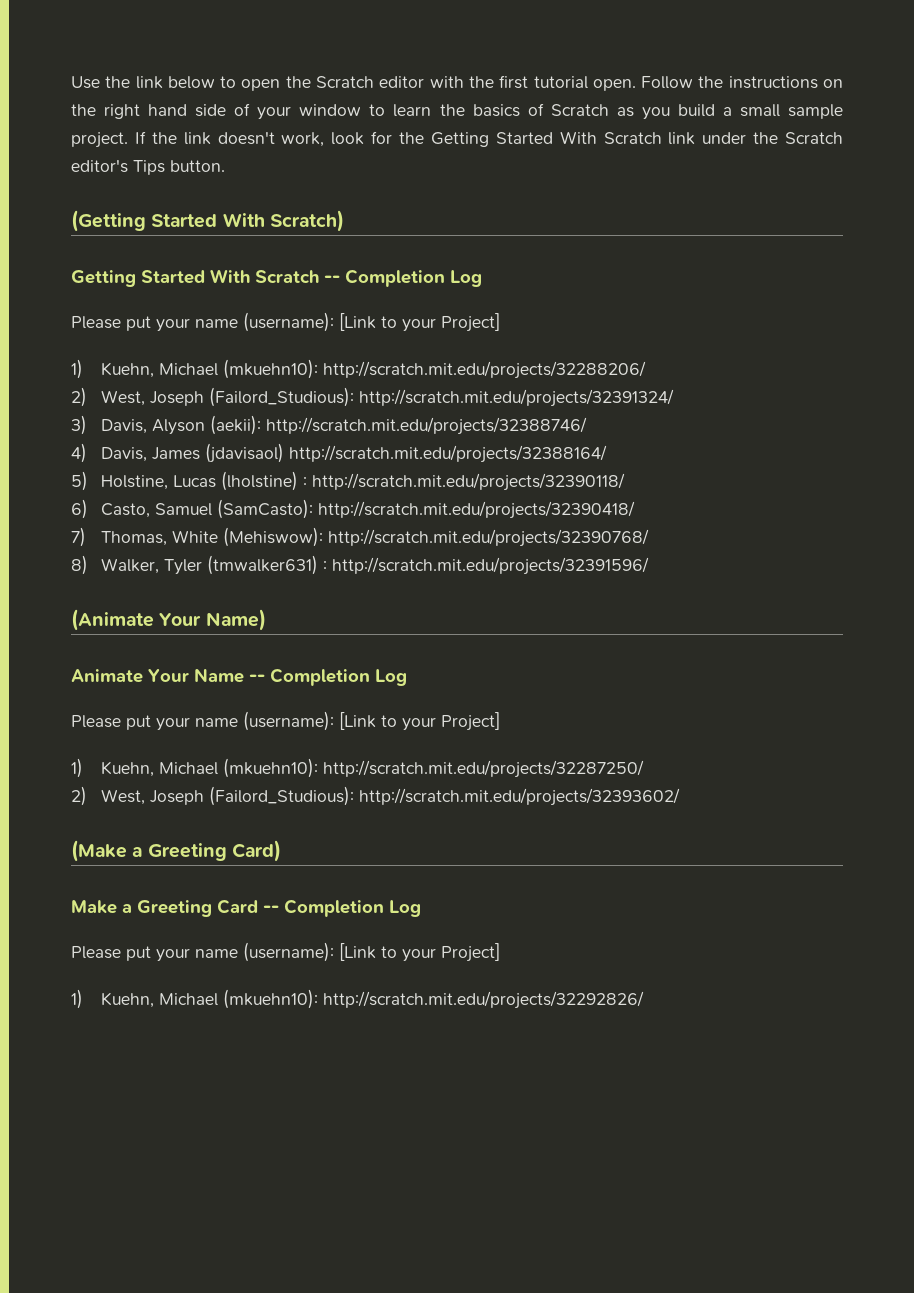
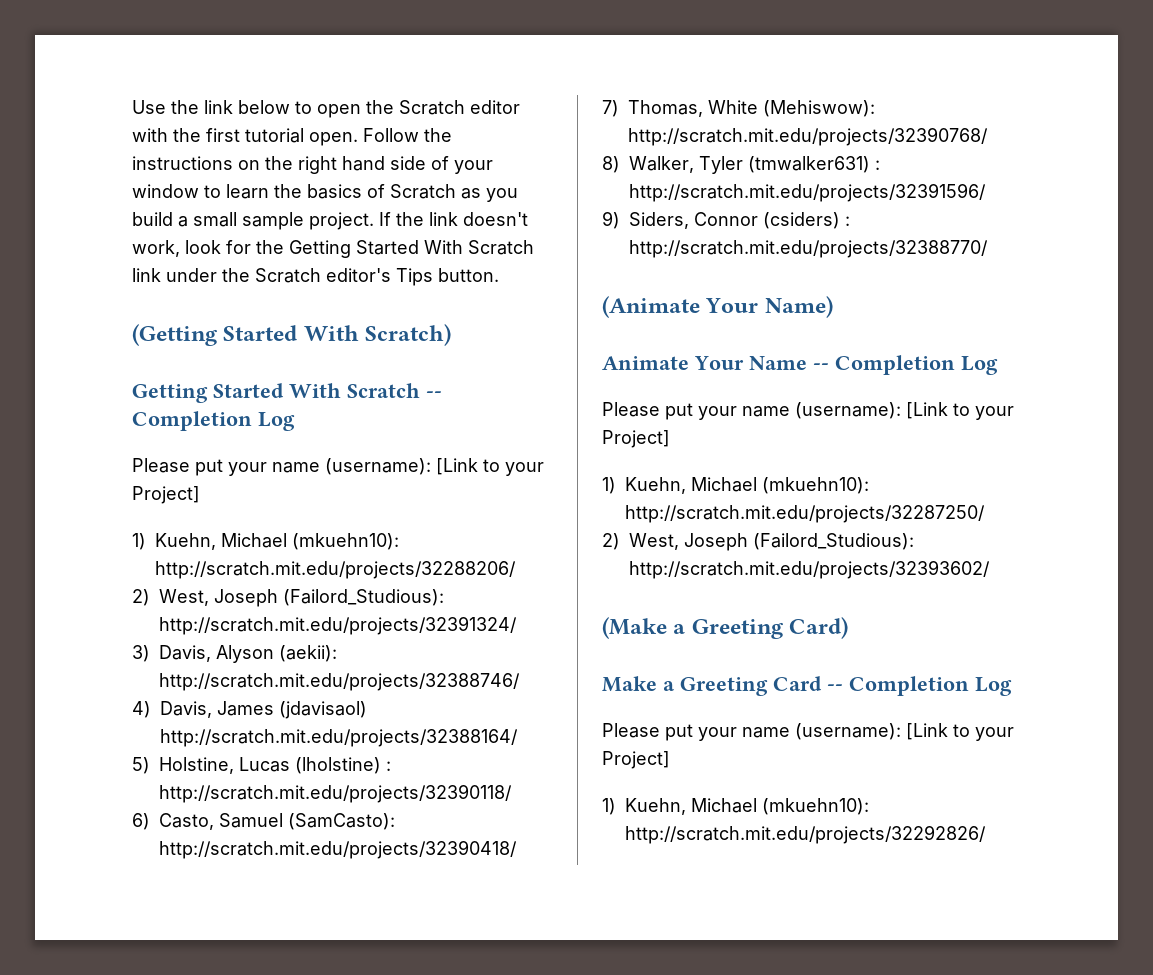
(650, 566) none -> [602,211,850,229] [629,240,988,258] // 9) Siders, Connor (csiders) : http://scratch.mit.edu/projects/32388770/

